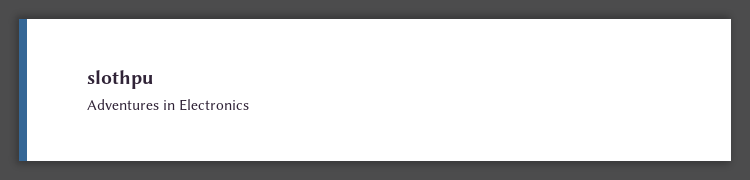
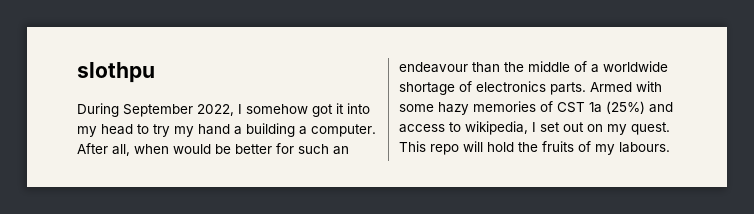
[87,99,250,111] Adventures in Electronics -> [77,103,370,117] [77,123,376,137] [77,143,349,156] [399,61,668,73] [399,81,662,95] [399,101,673,115] [399,121,670,135] [399,141,670,155] During September 2022, I somehow got it into my head to try my hand a building a computer. After all, when would be better for such an endeavour than the middle of a worldwide shortage of electronics parts. Armed with some hazy memories of CST 1a (25%) and access to wikipedia, I set out on my quest. This repo will hold the fruits of my labours.

